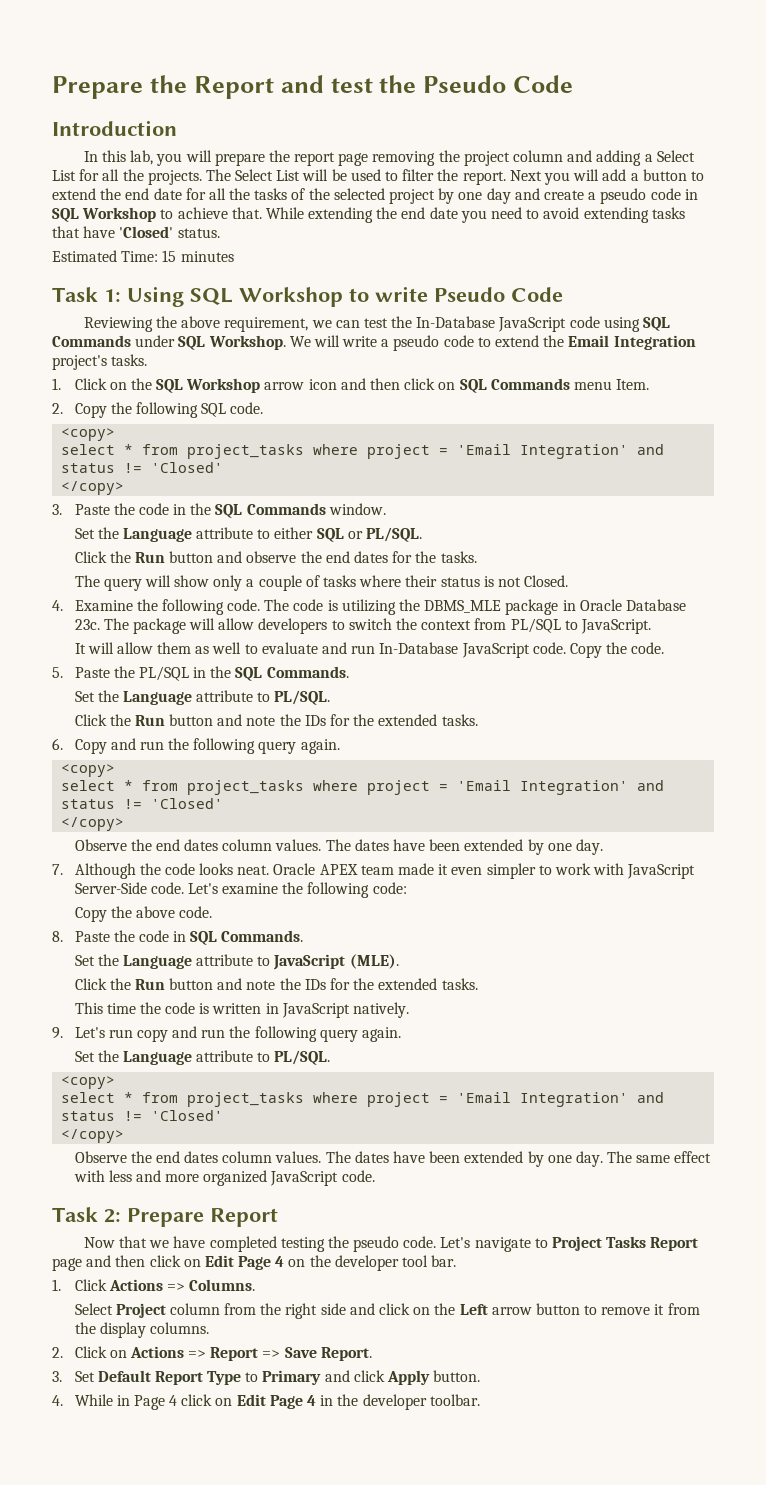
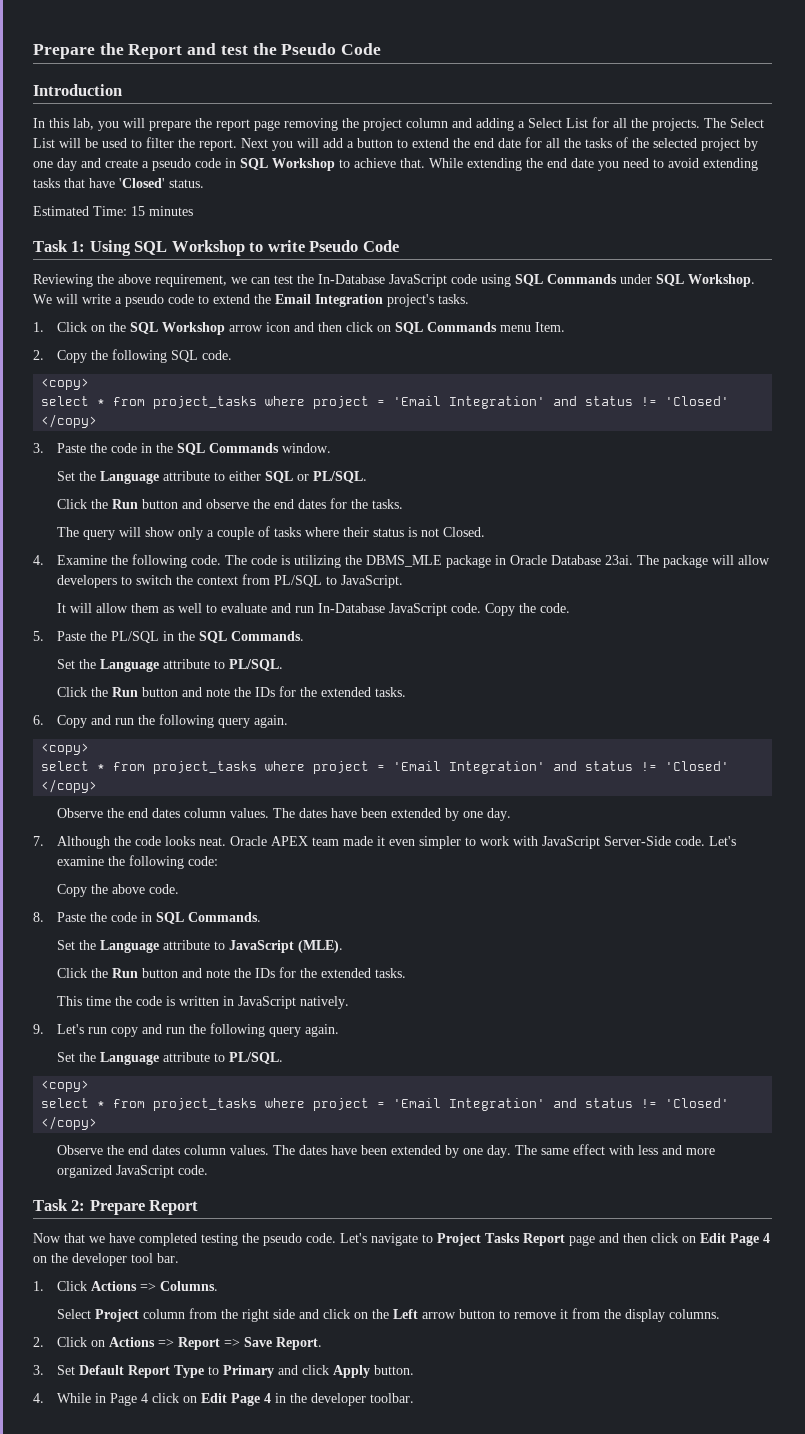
[74,619,100,630] 23c. -> [605,555,634,565] 23ai.

